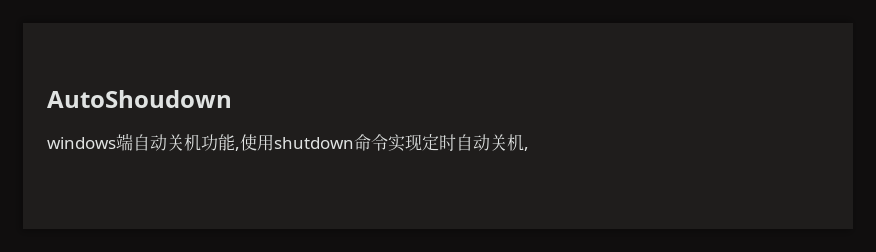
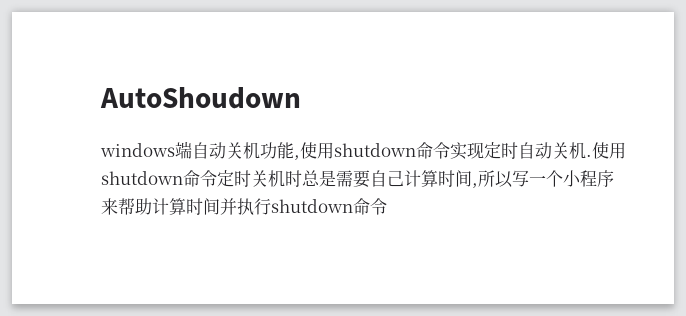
[524,147,529,151] , -> [586,142,626,159] [101,170,614,188] [101,198,387,215] .使用shutdown命令定时关机时总是需要自己计算时间,所以写一个小程序来帮助计算时间并执行shutdown命令

